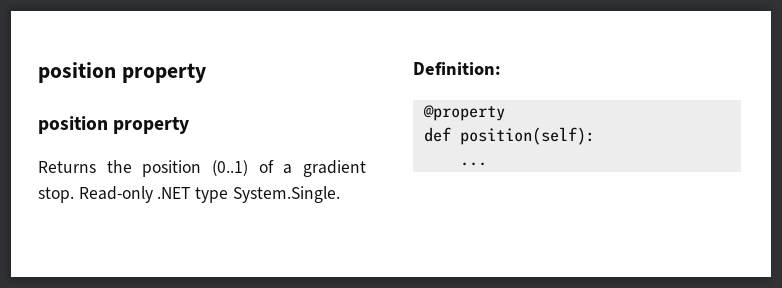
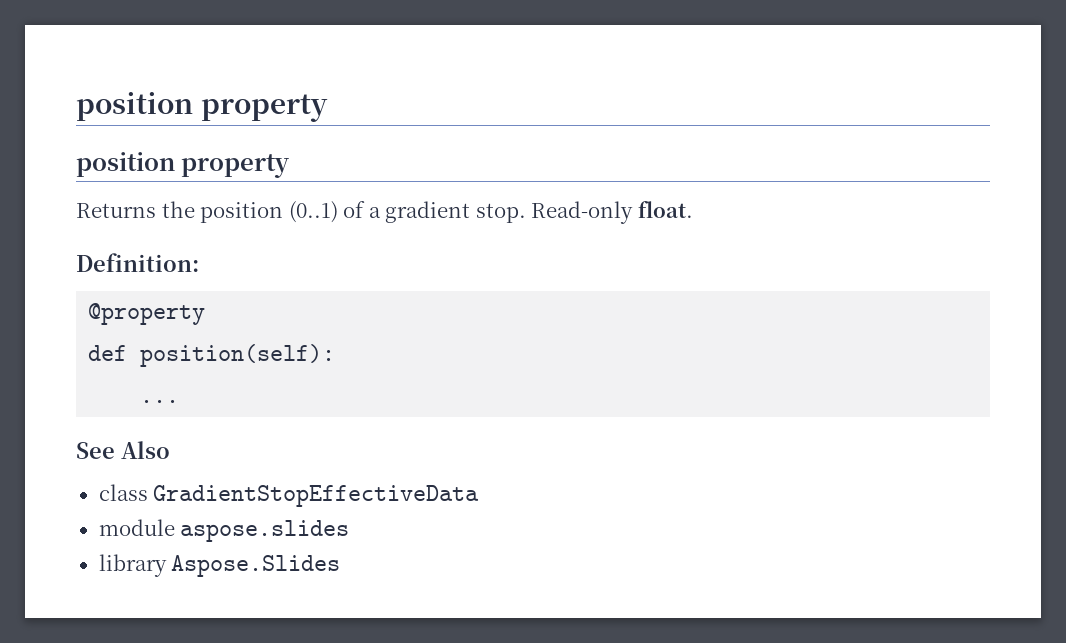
[157,186,340,203] .NET type System.Single. -> [637,201,693,218] float.
(487, 164) none -> [76,441,170,459] [98,484,480,507] [98,519,350,542] [98,554,341,577] // See Also // class GradientStopEffectiveData // module aspose.slides // library Aspose.Slides

